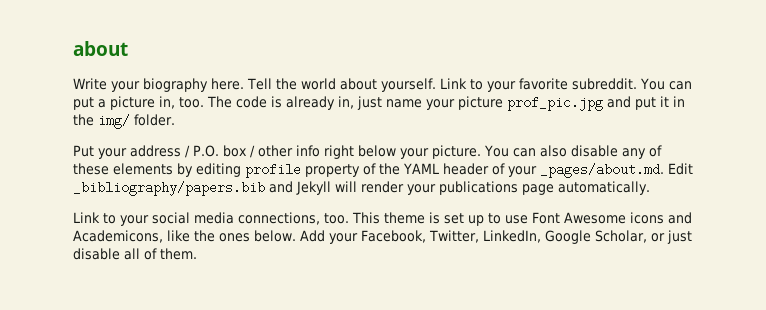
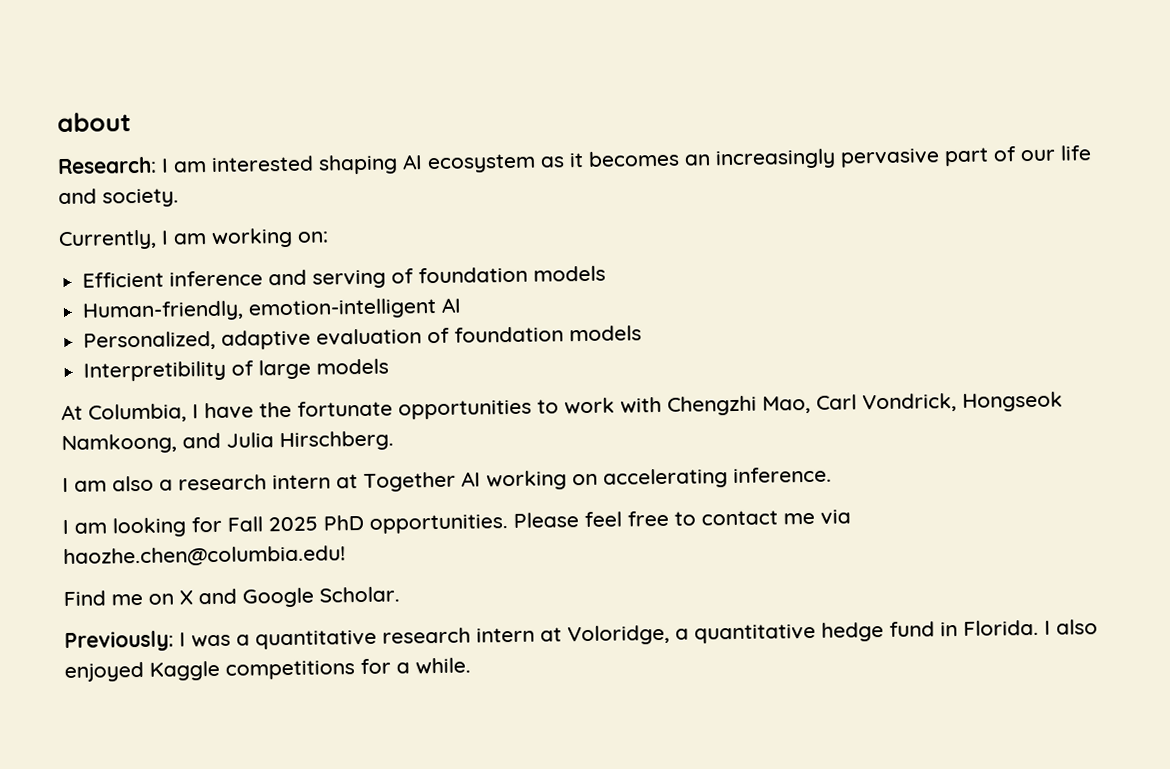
[73,78,692,92] [73,96,685,111] [73,114,175,129] [73,145,662,159] [73,163,693,178] [73,181,650,196] [73,212,692,226] [73,230,692,244] [73,248,197,260] Write your biography here. Tell the world about yourself. Link to your favorite subreddit. You can put a picture in, too. The code is already in, just name your picture prof_pic.jpg and put it in the img/ folder. // Put your address / P.O. box / other info right below your picture. You can also disable any of these elements by editing profile property of the YAML header of your _pages/about.md. Edit _bibliography/papers.bib and Jekyll will render your publications page automatically. // Link to your social media connections, too. This theme is set up to use Font Awesome icons and Academicons, like the ones below. Add your Facebook, Twitter, LinkedIn, Google Scholar, or just disable all of them. -> [57,145,1092,175] [58,188,179,208] [58,227,329,251] [82,265,607,289] [82,297,463,322] [83,325,643,351] [83,358,390,382] [61,391,1063,423] [61,430,394,455] [62,466,832,493] [62,509,851,538] [63,545,346,568] [63,586,400,608] [64,619,1098,653] [64,657,471,683] Research: I am interested shaping AI ecosystem as it becomes an increasingly pervasive part of our life and society. // Currently, I am working on: // Efficient inference and serving of foundation models // Human-friendly, emotion-intelligent AI // Personalized, adaptive evaluation of foundation models // Interpretibility of large models // At Columbia, I have the fortunate opportunities to work with Chengzhi Mao, Carl Vondrick, Hongseok Namkoong, and Julia Hirschberg. // I am also a research intern at Together AI working on accelerating inference. // I am looking for Fall 2025 PhD opportunities. Please feel free to contact me via haozhe.chen@columbia.edu! // Find me on X and Google Scholar. // Previously: I was a quantitative research intern at Voloridge, a quantitative hedge fund in Florida. I also enjoyed Kaggle competitions for a while.

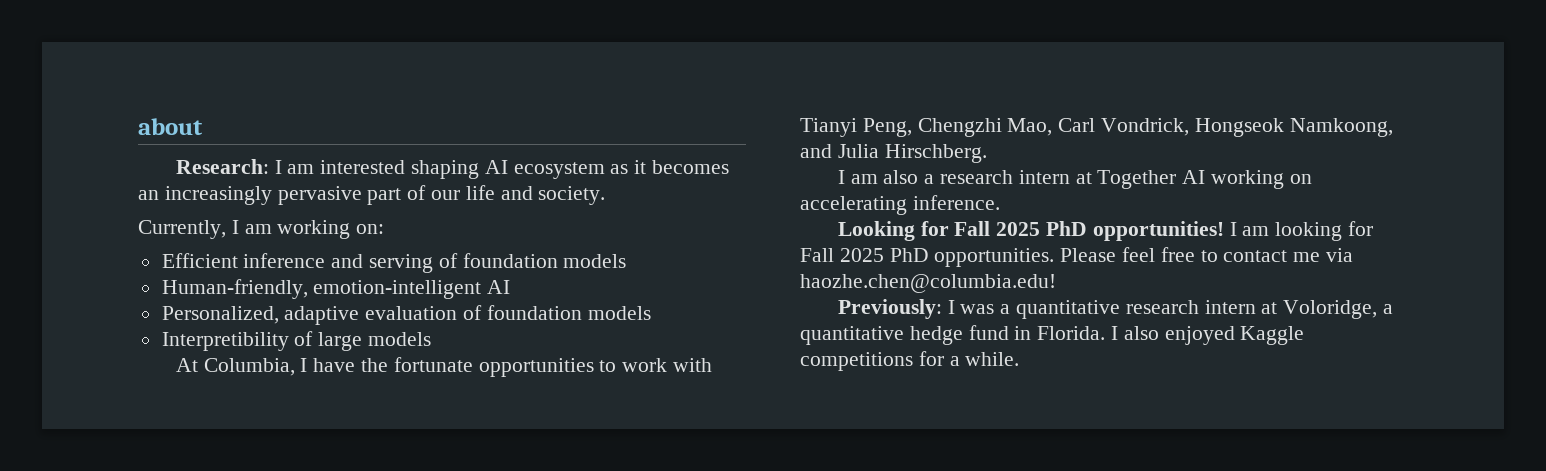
(662, 405) none -> [800,118,912,137] Tianyi Peng,
(832, 475) none -> [837,221,1224,241] Looking for Fall 2025 PhD opportunities!
[63,586,400,608] // Find me on X and Google Scholar. -> (1056, 283) none

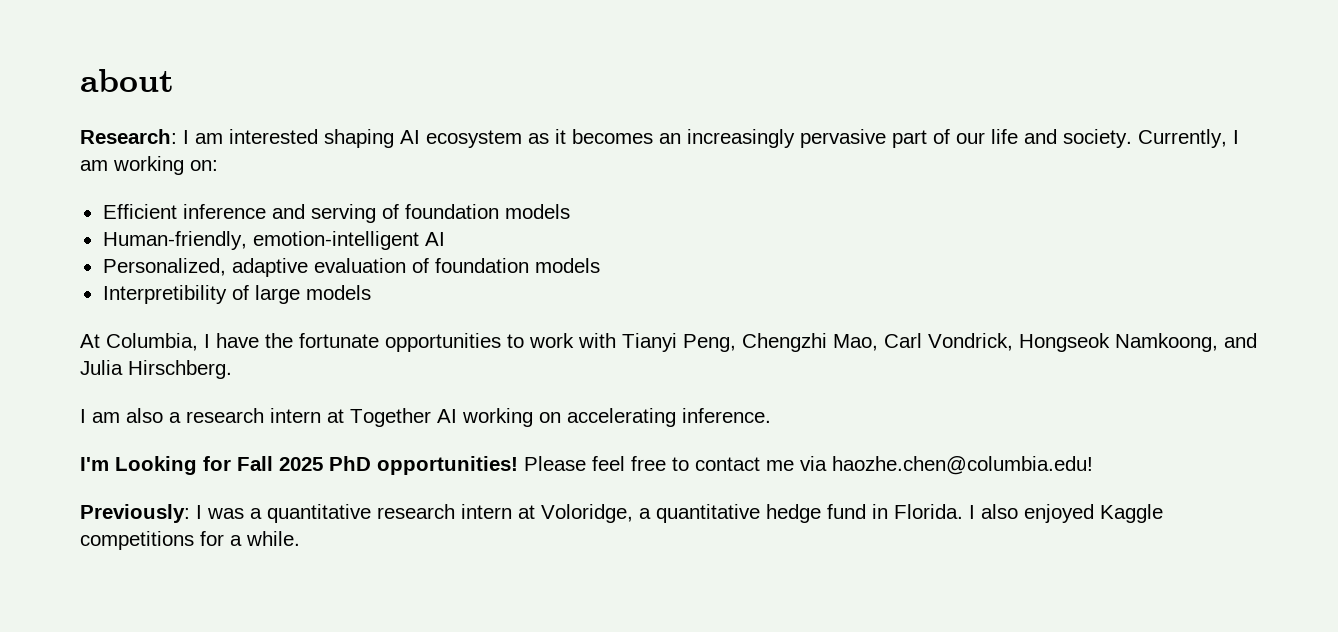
(606, 195) // -> (1132, 138) none
(1000, 202) none -> [80,457,109,471] I'm
[1229,221,1374,241] [800,248,1055,267] I am looking for Fall 2025 PhD opportunities. -> (518, 465) none

